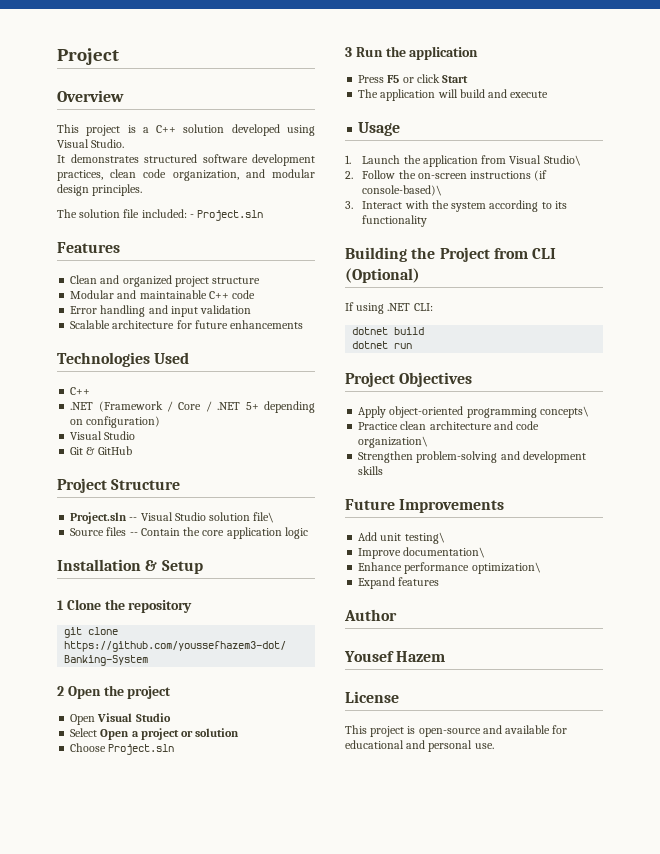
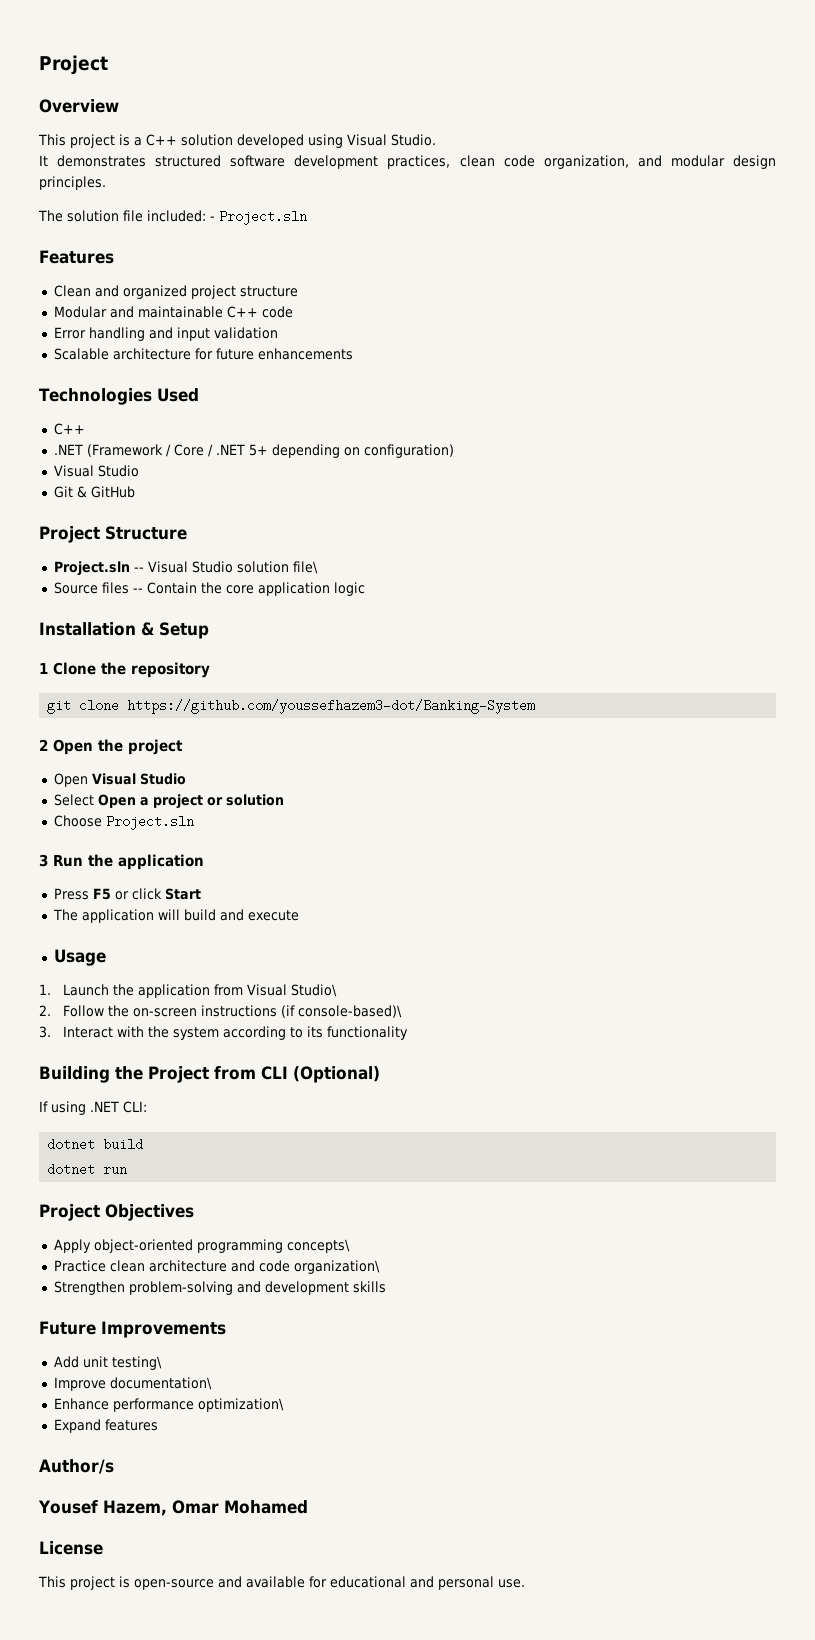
[344,609,397,621] Author -> [39,1459,114,1474] Author/s
[396,651,446,662] Hazem -> [102,1500,308,1516] Hazem, Omar Mohamed

